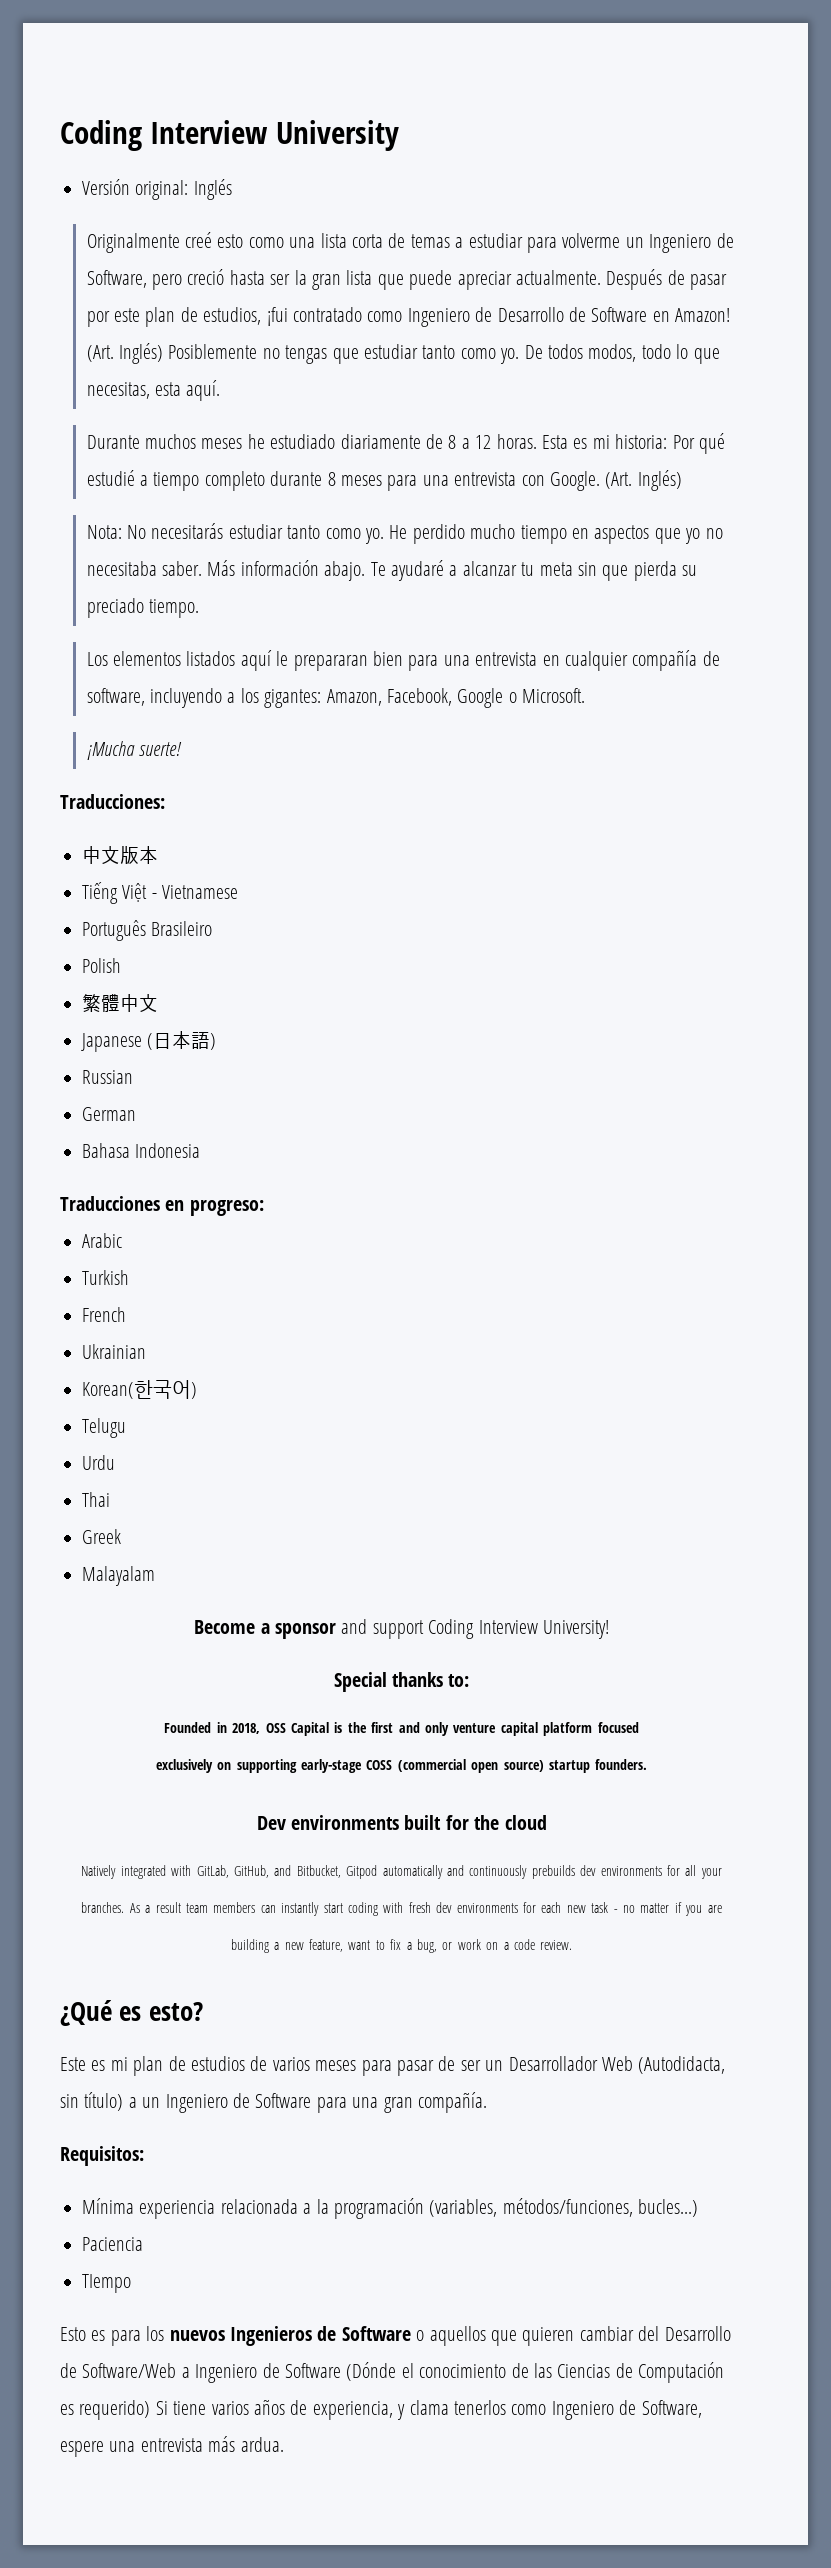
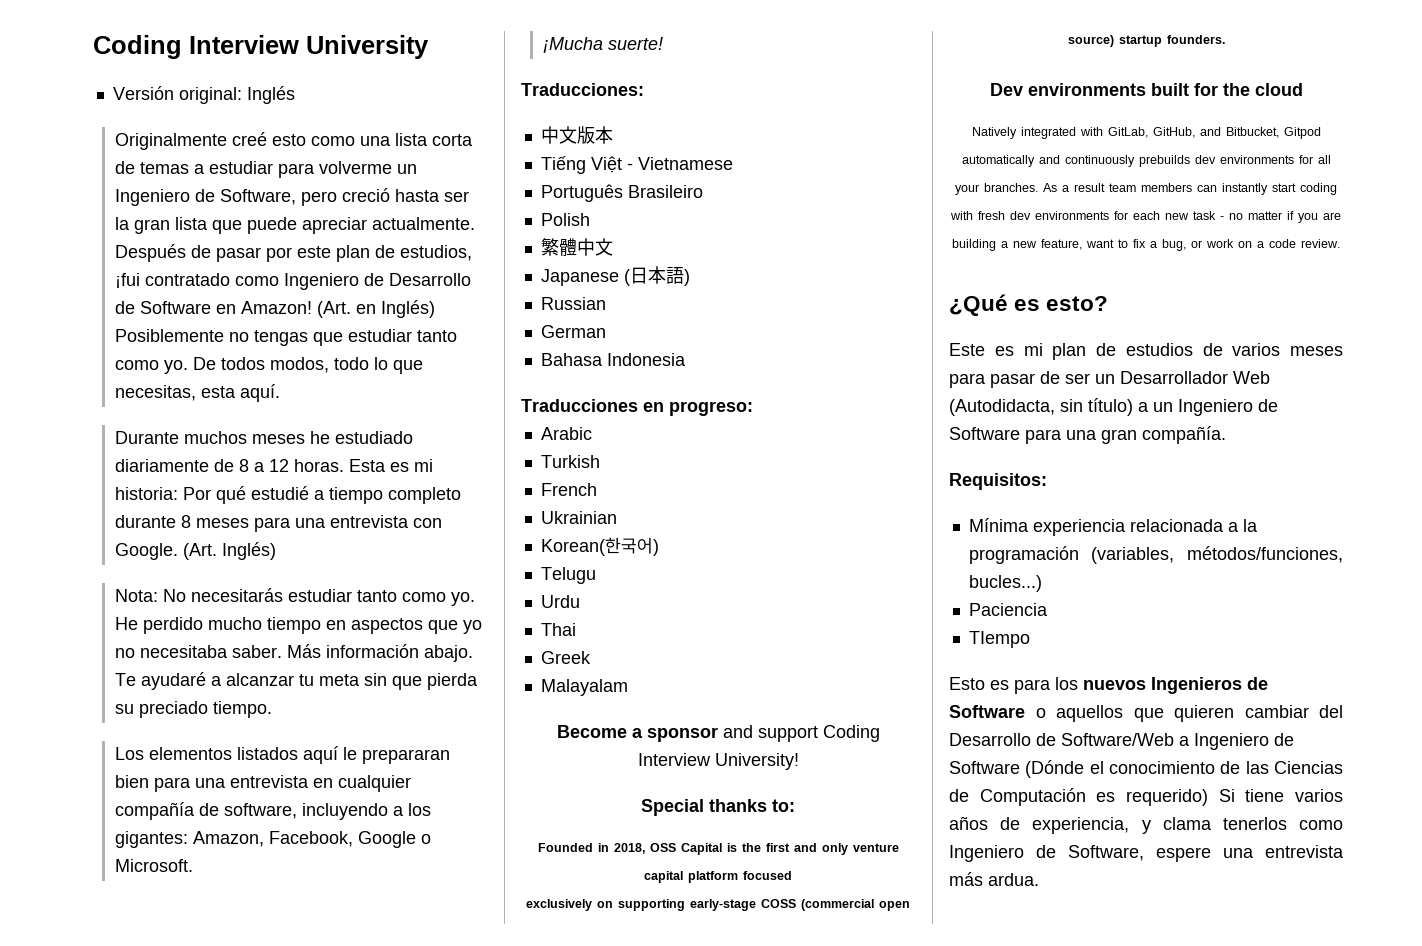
(114, 353) none -> [355,304,376,314] en

